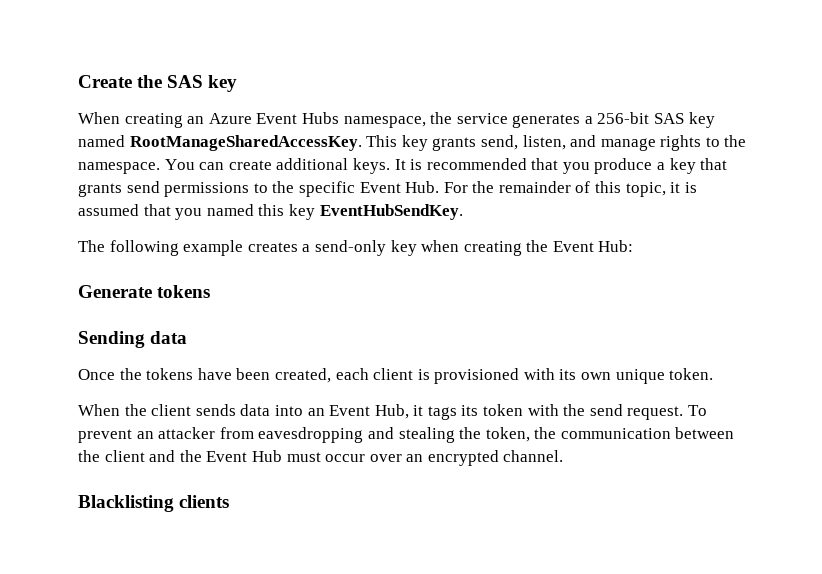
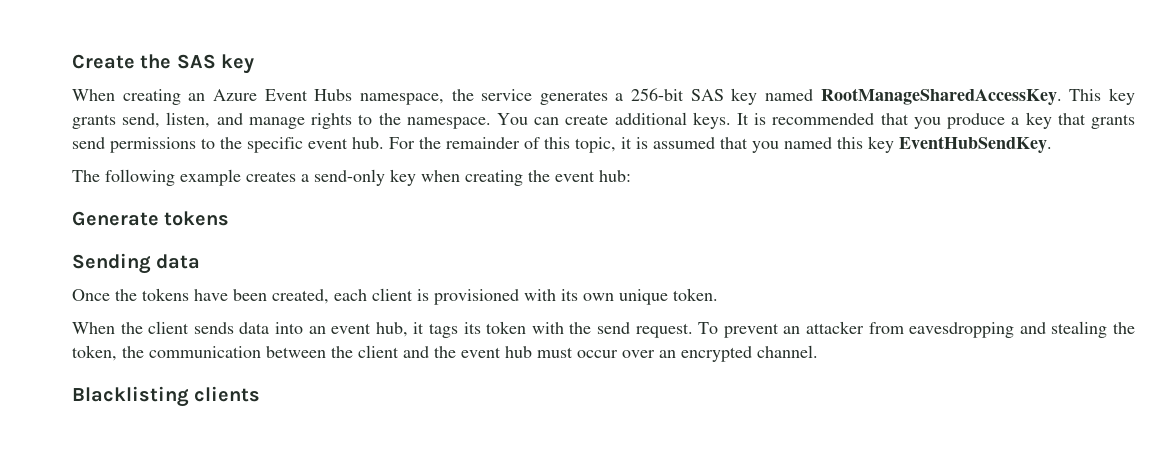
[359,181,440,193] Event Hub. -> [308,137,384,149] event hub.
[552,240,634,252] Event Hub: -> [555,170,631,182] event hub:
[329,404,409,419] Event Hub, -> [331,322,408,337] event hub,
[206,450,282,462] Event Hub -> [461,346,532,358] event hub

